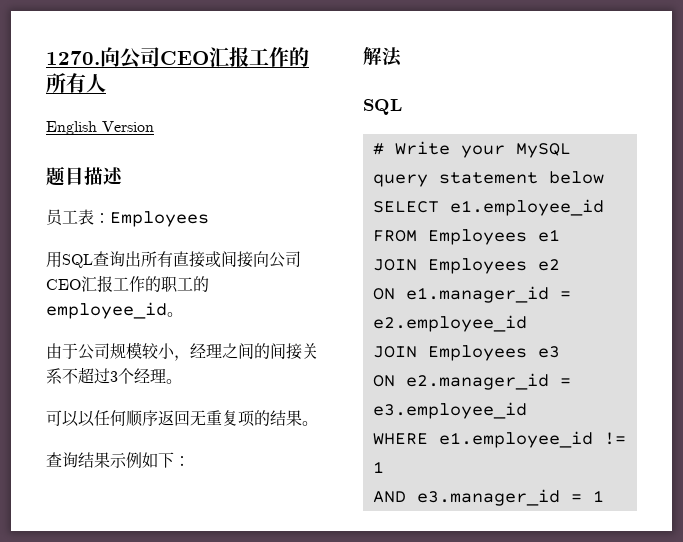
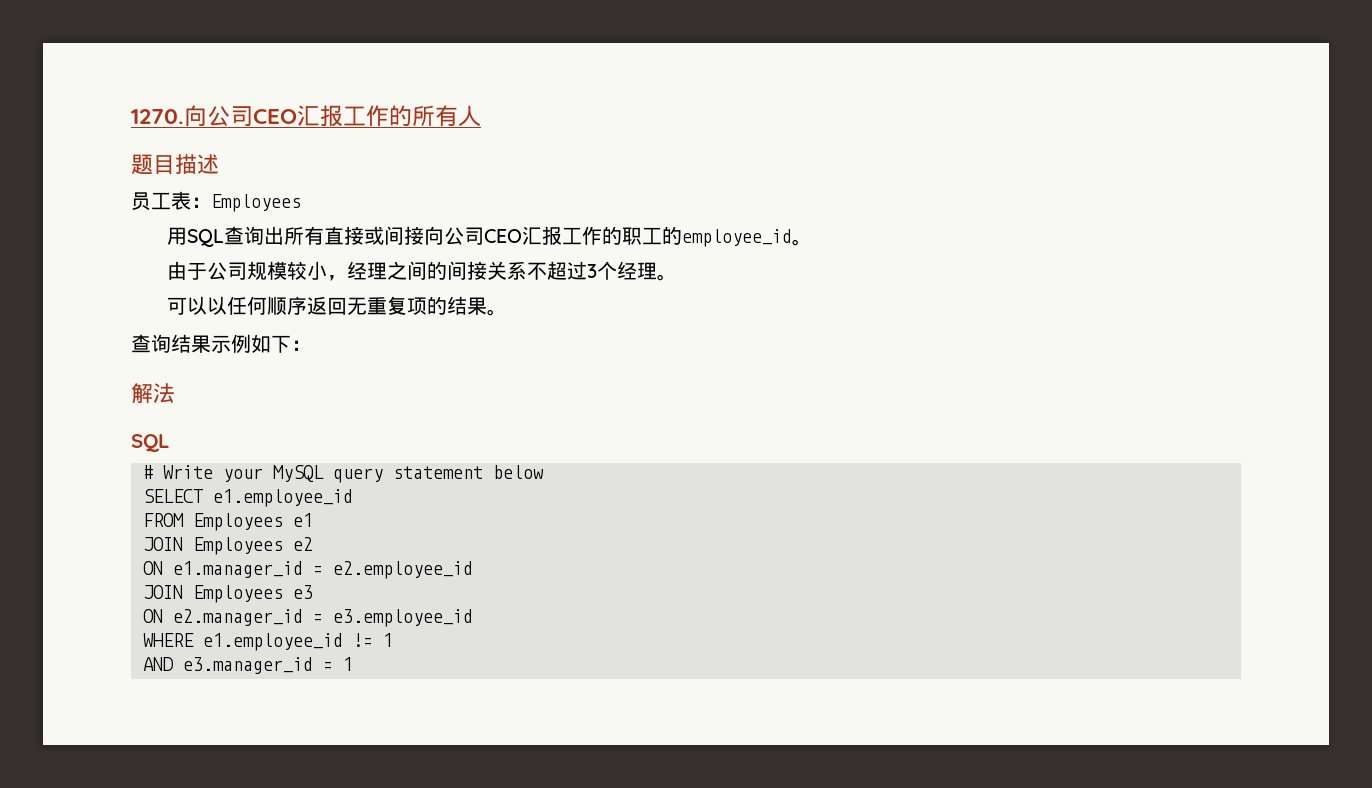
[46,121,154,135] // English Version -> (481, 116) none

